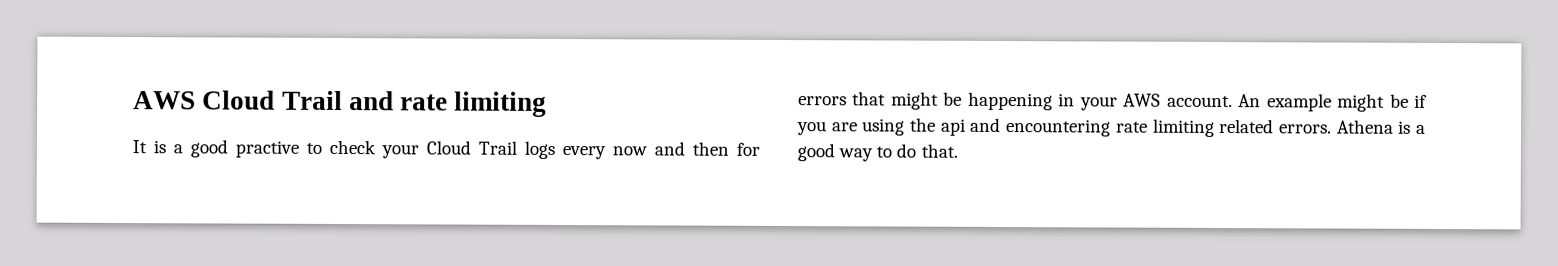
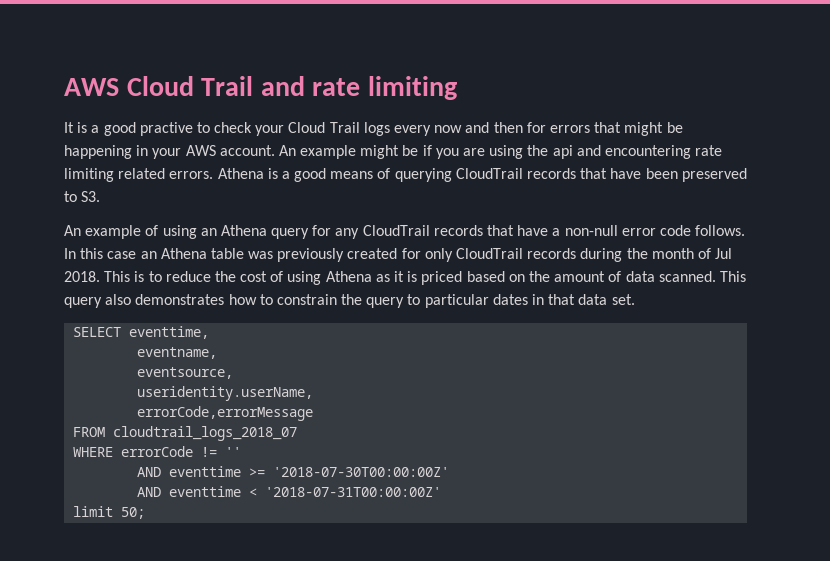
[838,143,958,162] way to do that. -> [330,168,747,182] [64,191,101,202] [64,225,746,239] [64,248,733,262] [64,271,746,285] [64,294,635,308] [73,326,210,339] [137,347,218,359] [137,367,234,379] [137,386,314,401] [137,406,314,421] [73,426,298,441] [73,446,242,457] [137,466,450,477] [137,486,442,497] [73,506,146,519] means of querying CloudTrail records that have been preserved to S3. // An example of using an Athena query for any CloudTrail records that have a non-null error code follows. In this case an Athena table was previously created for only CloudTrail records during the month of Jul 2018. This is to reduce the cost of using Athena as it is priced based on the amount of data scanned. This query also demonstrates how to constrain the query to particular dates in that data set. // SELECT eventtime, // eventname, // eventsource, // useridentity.userName, // errorCode,errorMessage // FROM cloudtrail_logs_2018_07 // WHERE errorCode != '' // AND eventtime >= '2018-07-30T00:00:00Z' // AND eventtime < '2018-07-31T00:00:00Z' // limit 50;

